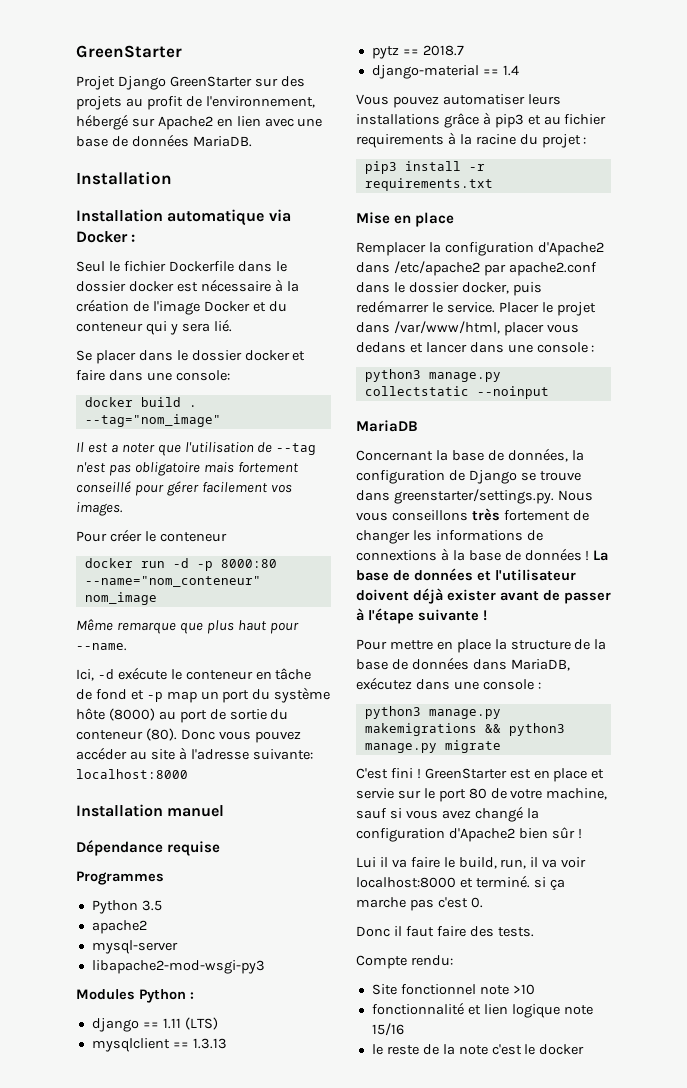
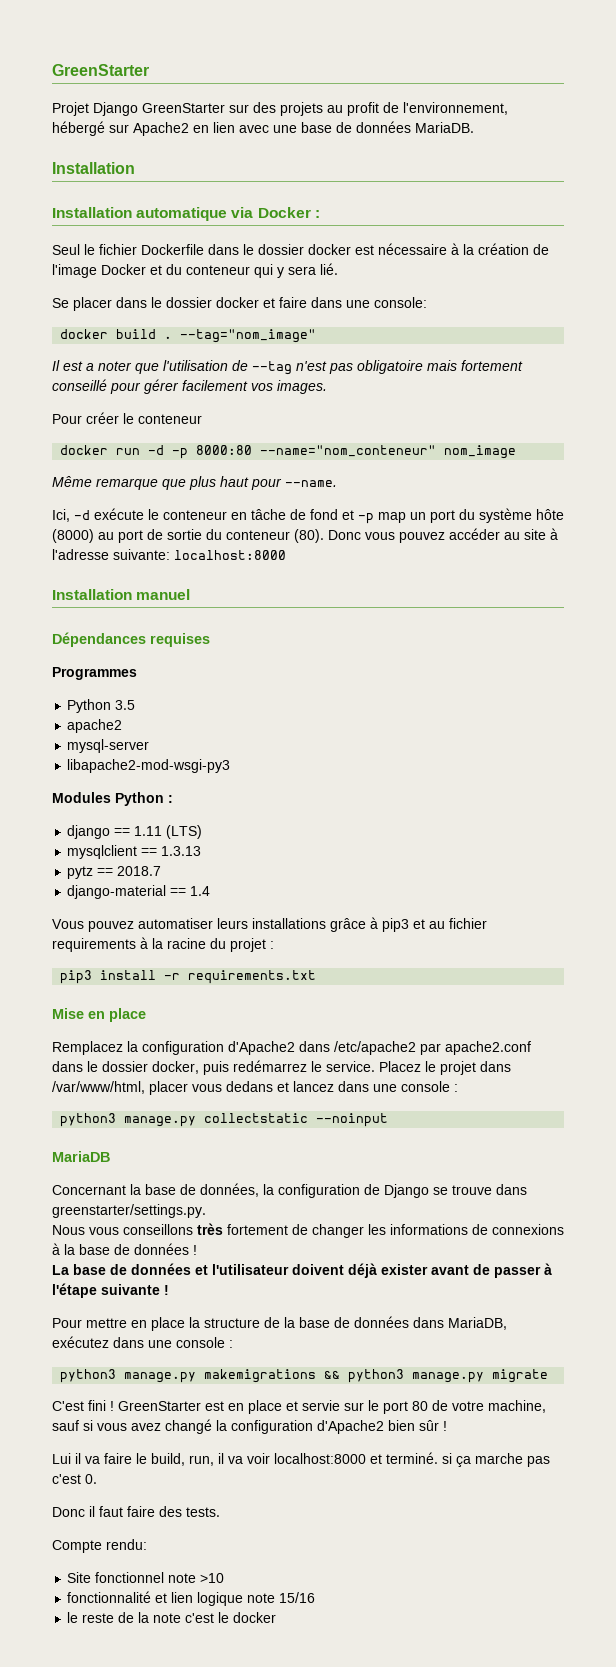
[76,840,221,856] Dépendance requise -> [52,632,210,647] Dépendances requises
[356,242,426,256] Remplacer -> [52,1041,123,1055] Remplacez
[356,300,429,313] redémarrer -> [233,1060,307,1072] redémarrez
[498,302,539,313] Placer -> [379,1061,421,1072] Placez
[425,342,467,353] lancer -> [293,1081,334,1092] lancez
(554, 496) none -> (206, 1211) //
[356,550,437,561] connextions -> [492,1224,564,1235] connexions
(590, 555) none -> (197, 1250) //

